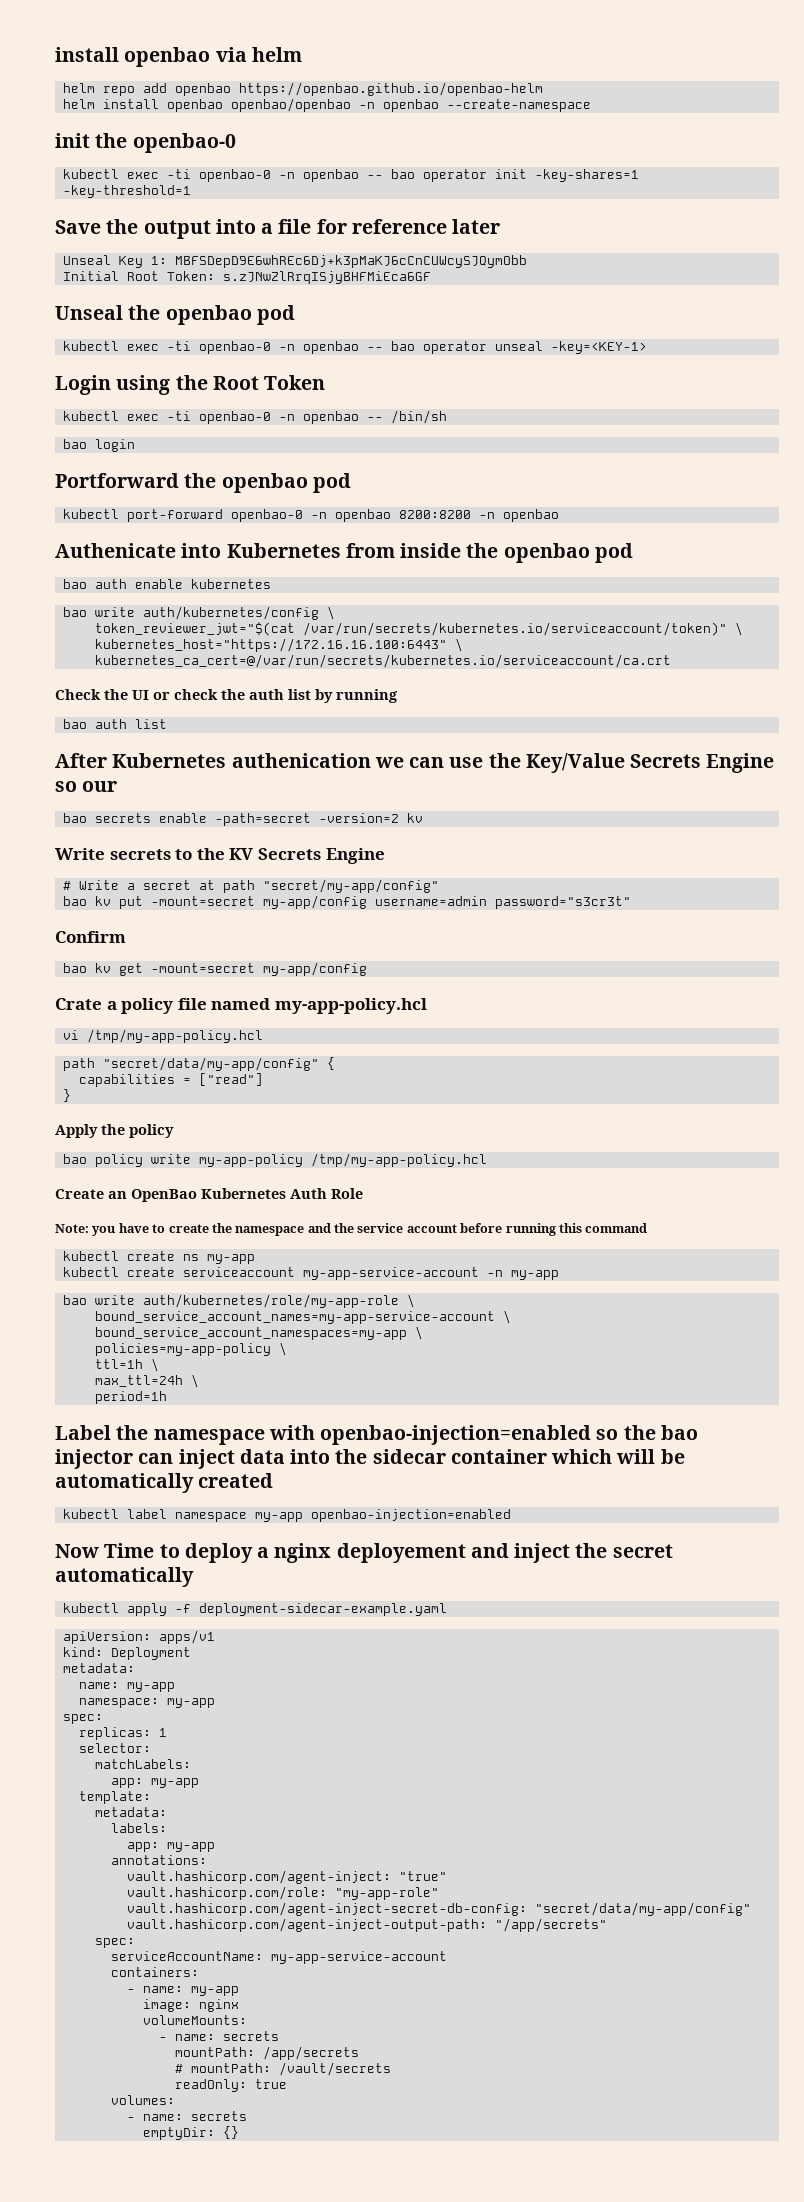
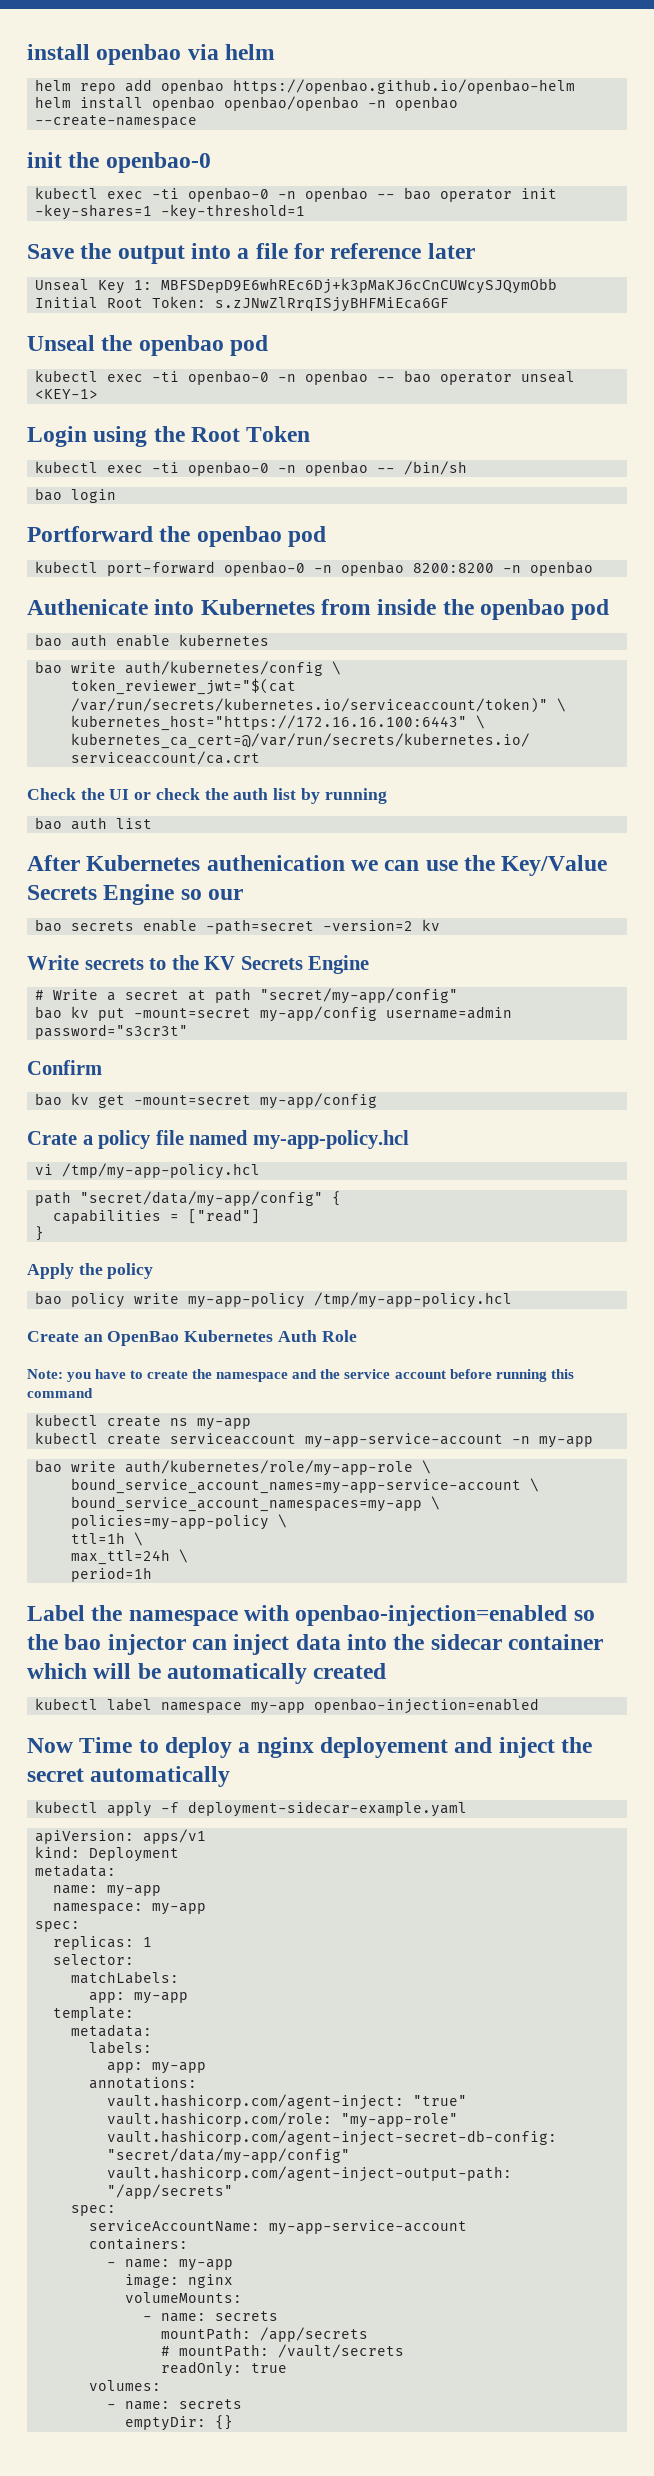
[550,341,647,354] -key=<KEY-1> -> [35,389,99,399] <KEY-1>

